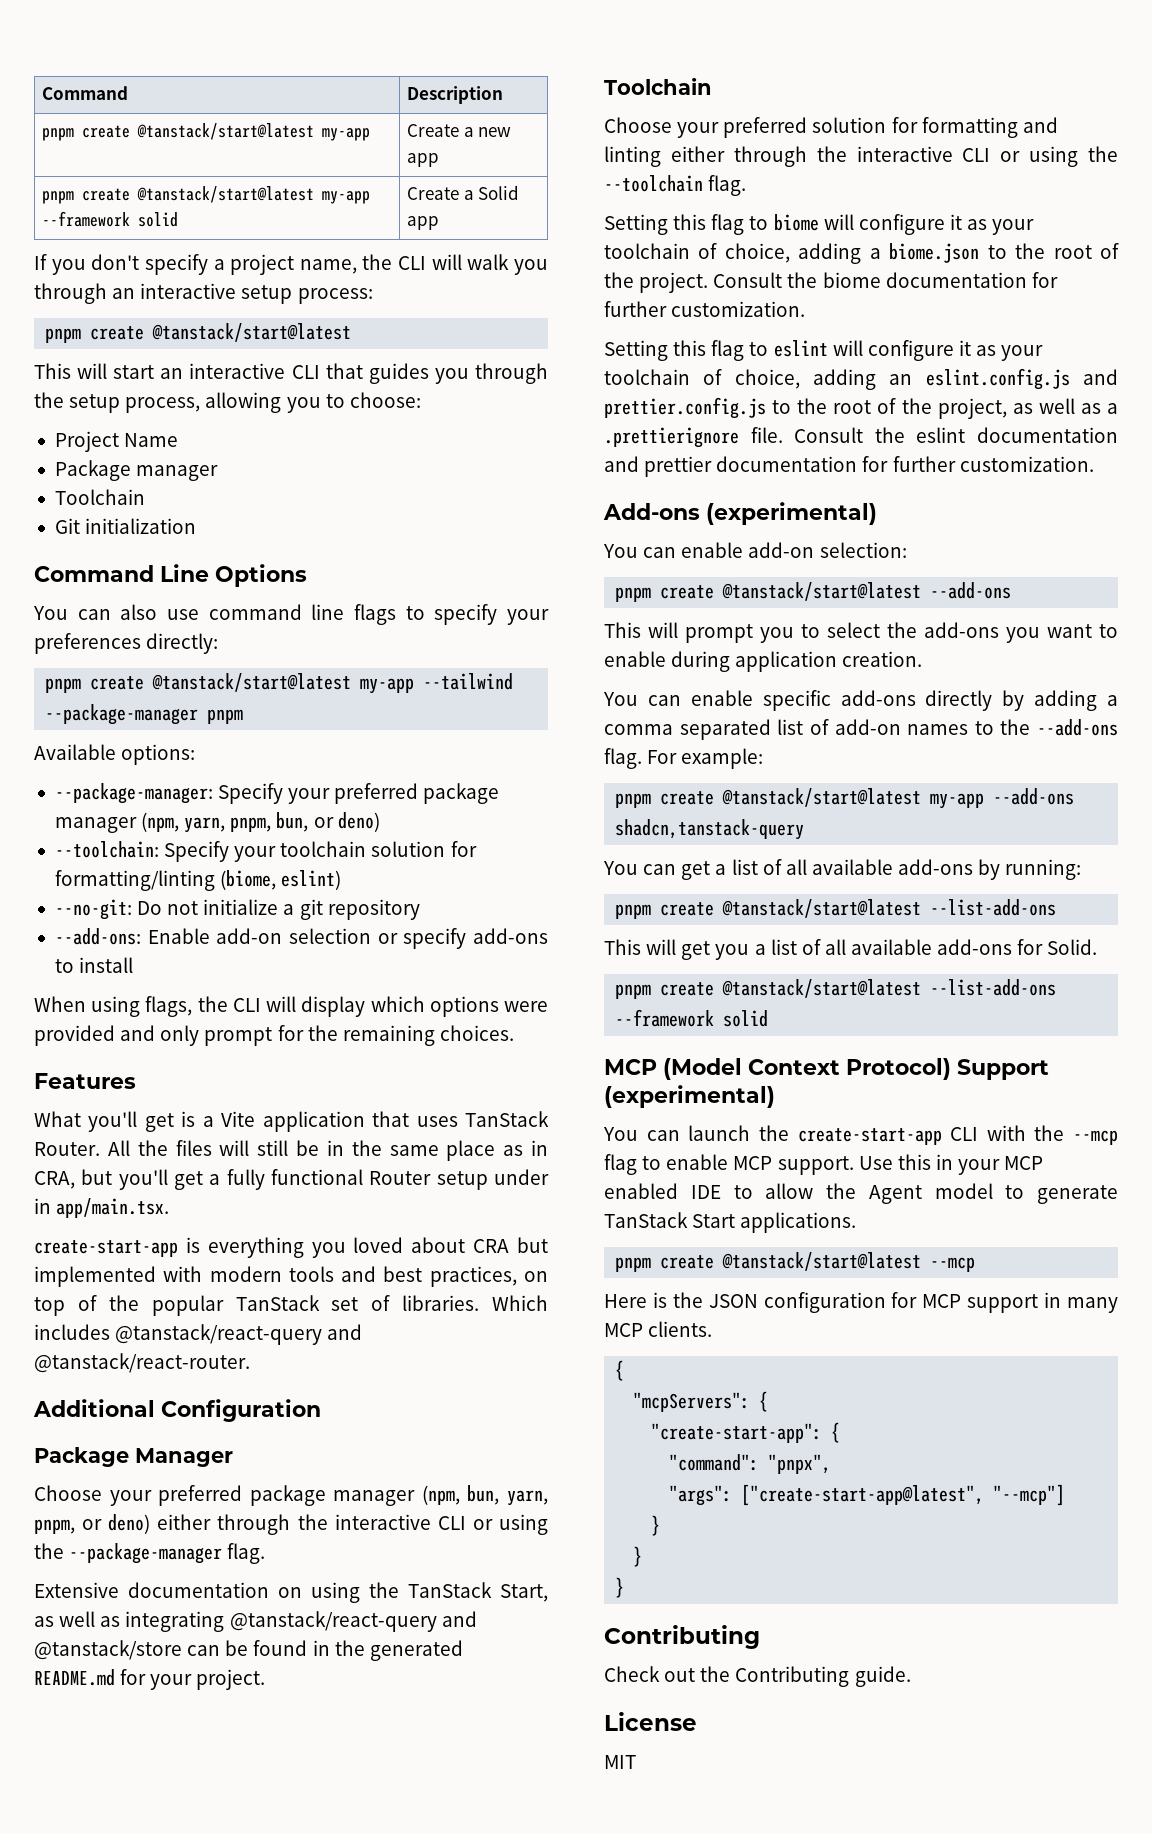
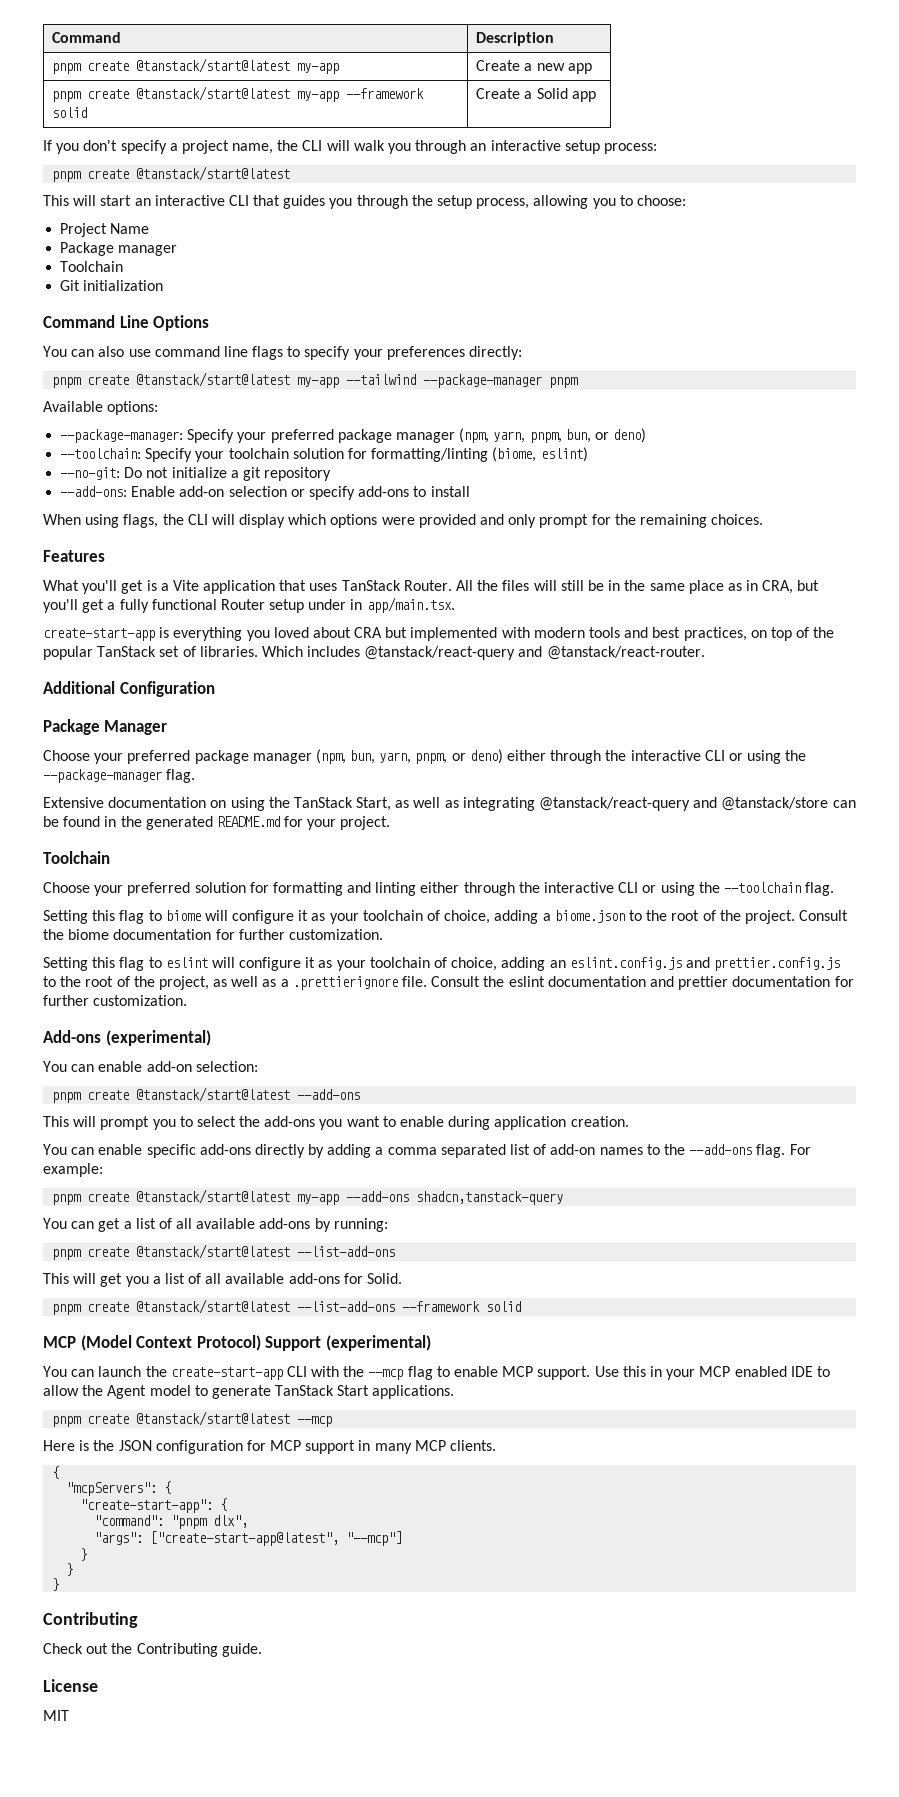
[768,1454,832,1474] "pnpx", -> [171,1515,249,1529] "pnpm dlx",

